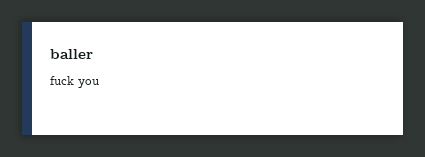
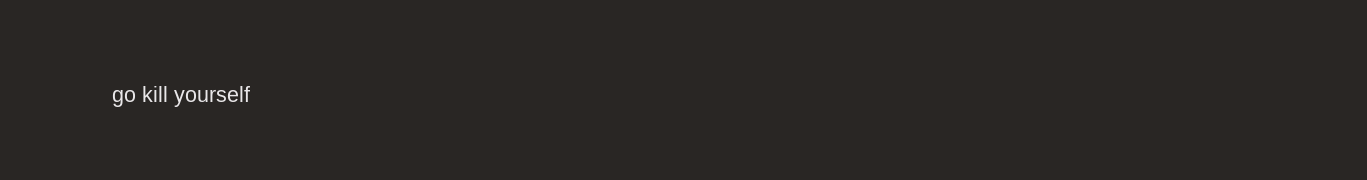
[50,49,93,59] [50,76,99,88] baller // fuck you -> [112,86,250,107] go kill yourself

